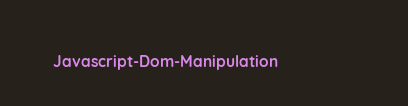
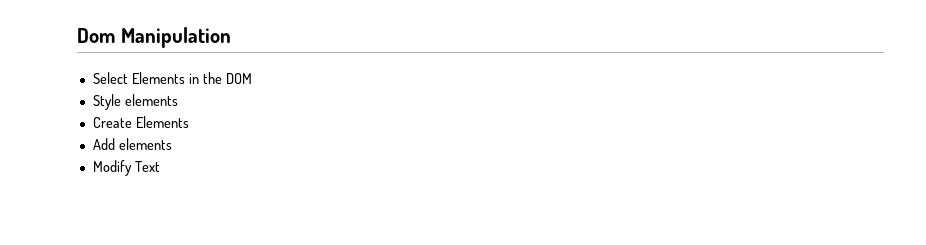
[53,55,278,70] Javascript-Dom-Manipulation -> [77,27,231,48] [92,72,252,84] [92,94,178,110] [92,116,189,128] [92,138,172,150] [92,160,160,176] Dom Manipulation // Select Elements in the DOM // Style elements // Create Elements // Add elements // Modify Text

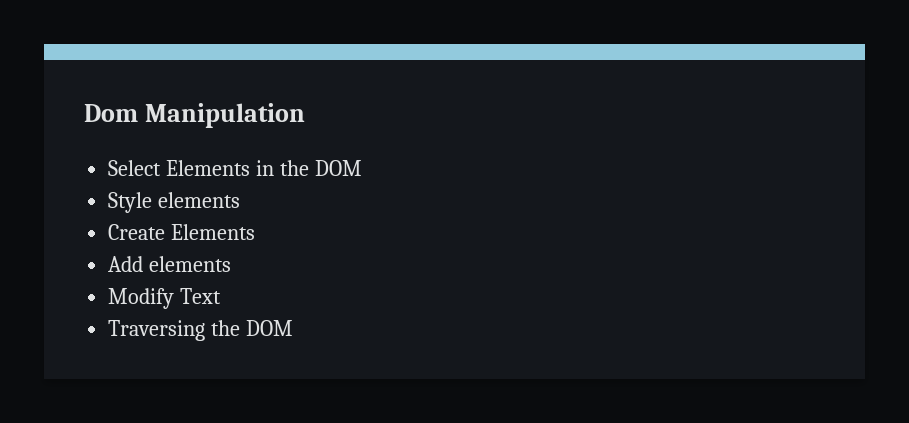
(160, 166) none -> [108,320,294,341] // Traversing the DOM

